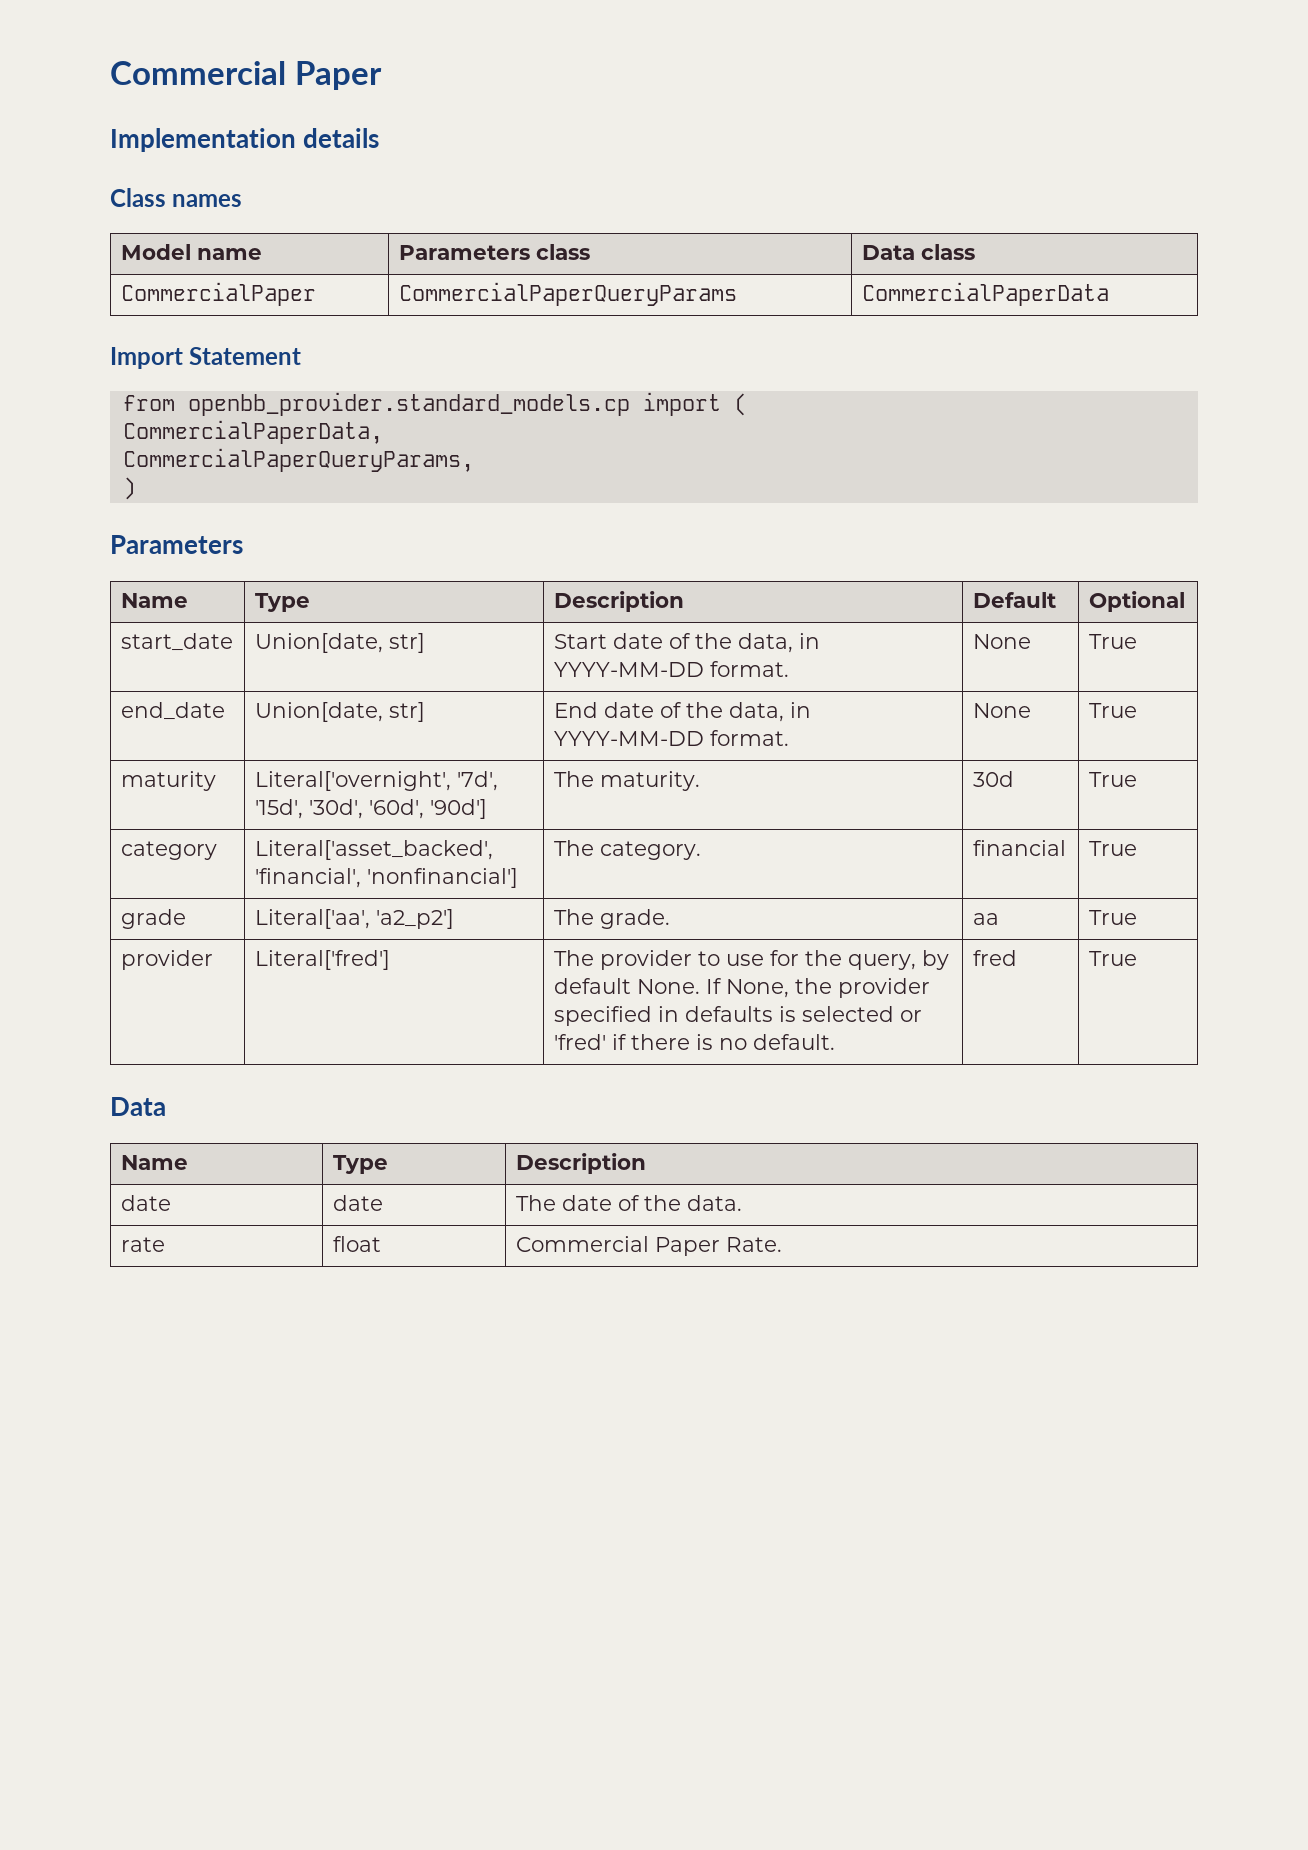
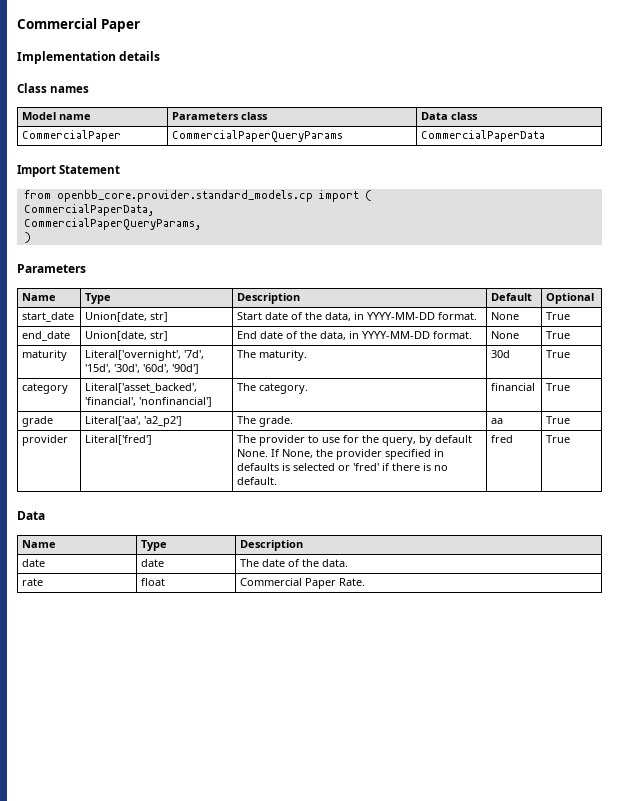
[187,392,630,416] openbb_provider.standard_models.cp -> [56,190,313,202] openbb_core.provider.standard_models.cp

